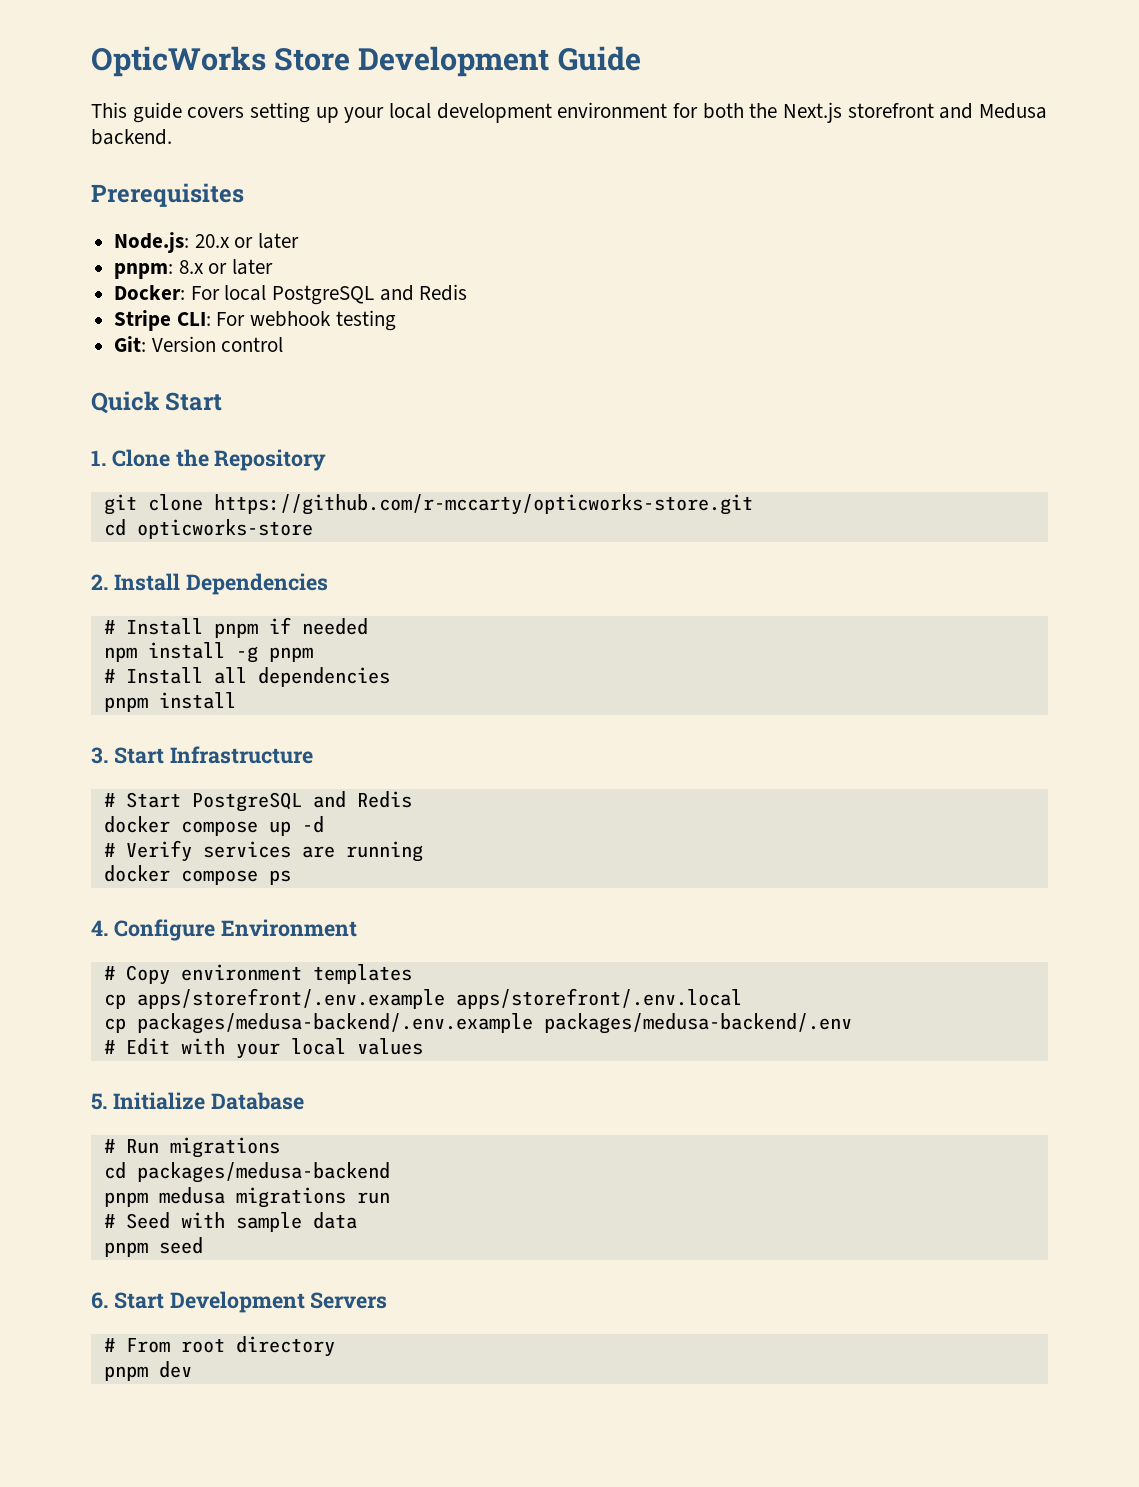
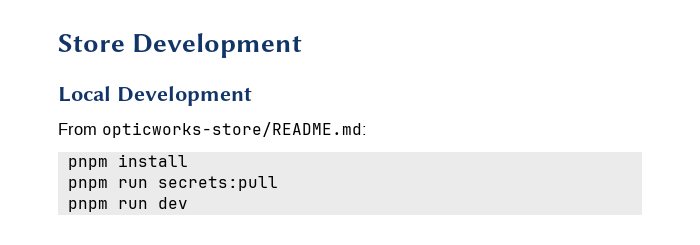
[91,46,266,77] OpticWorks -> (58, 43) none
[557,46,641,71] [91,102,1048,123] [91,129,172,145] [91,183,244,207] [114,232,300,253] [114,259,274,279] [114,284,468,305] [114,310,396,331] [114,336,284,352] [91,391,223,414] [91,449,327,471] [103,494,753,515] [103,519,313,539] [91,573,328,595] [103,617,368,638] [103,642,313,663] [103,667,390,687] [103,692,236,712] [91,746,313,764] [103,791,412,812] [103,816,324,836] [103,840,423,862] [103,865,291,885] [91,919,357,941] [103,964,412,985] [103,988,742,1009] [103,1013,852,1034] [103,1038,423,1059] [91,1092,304,1110] [103,1137,280,1158] [103,1162,390,1183] [103,1187,390,1208] [103,1212,357,1232] [103,1237,203,1257] [91,1291,388,1313] [103,1336,335,1357] [103,1366,148,1381] Guide // This guide covers setting up your local development environment for both the Next.js storefront and Medusa backend. // Prerequisites // Node.js: 20.x or later // pnpm: 8.x or later // Docker: For local PostgreSQL and Redis // Stripe CLI: For webhook testing // Git: Version control // Quick Start // 1. Clone the Repository // git clone https://github.com/r-mccarty/opticworks-store.git // cd opticworks-store // 2. Install Dependencies // # Install pnpm if needed // npm install -g pnpm // # Install all dependencies // pnpm install // 3. Start Infrastructure // # Start PostgreSQL and Redis // docker compose up -d // # Verify services are running // docker compose ps // 4. Configure Environment // # Copy environment templates // cp apps/storefront/.env.example apps/storefront/.env.local // cp packages/medusa-backend/.env.example packages/medusa-backend/.env // # Edit with your local values // 5. Initialize Database // # Run migrations // cd packages/medusa-backend // pnpm medusa migrations run // # Seed with sample data // pnpm seed // 6. Start Development Servers // # From root directory // pnpm -> [58,86,252,106] [58,122,367,138] [67,154,188,170] [67,176,278,191] [67,200,148,212] // Local Development // From opticworks-store/README.md: // pnpm install // pnpm run secrets:pull // pnpm run

